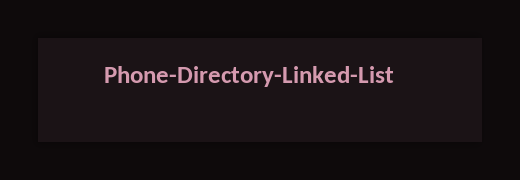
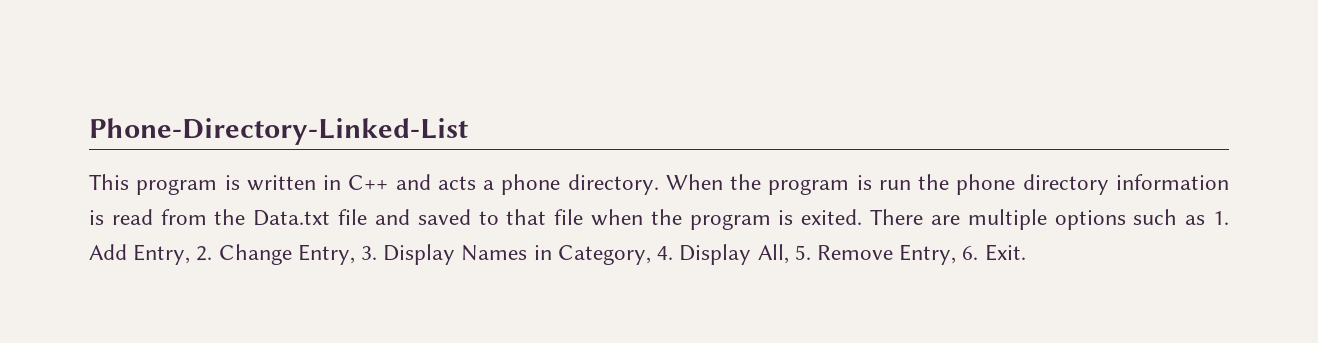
(394, 76) none -> [89,174,1230,195] [89,209,1230,230] [89,244,1026,265] // This program is written in C++ and acts a phone directory. When the program is run the phone directory information is read from the Data.txt file and saved to that file when the program is exited. There are multiple options such as 1. Add Entry, 2. Change Entry, 3. Display Names in Category, 4. Display All, 5. Remove Entry, 6. Exit.

